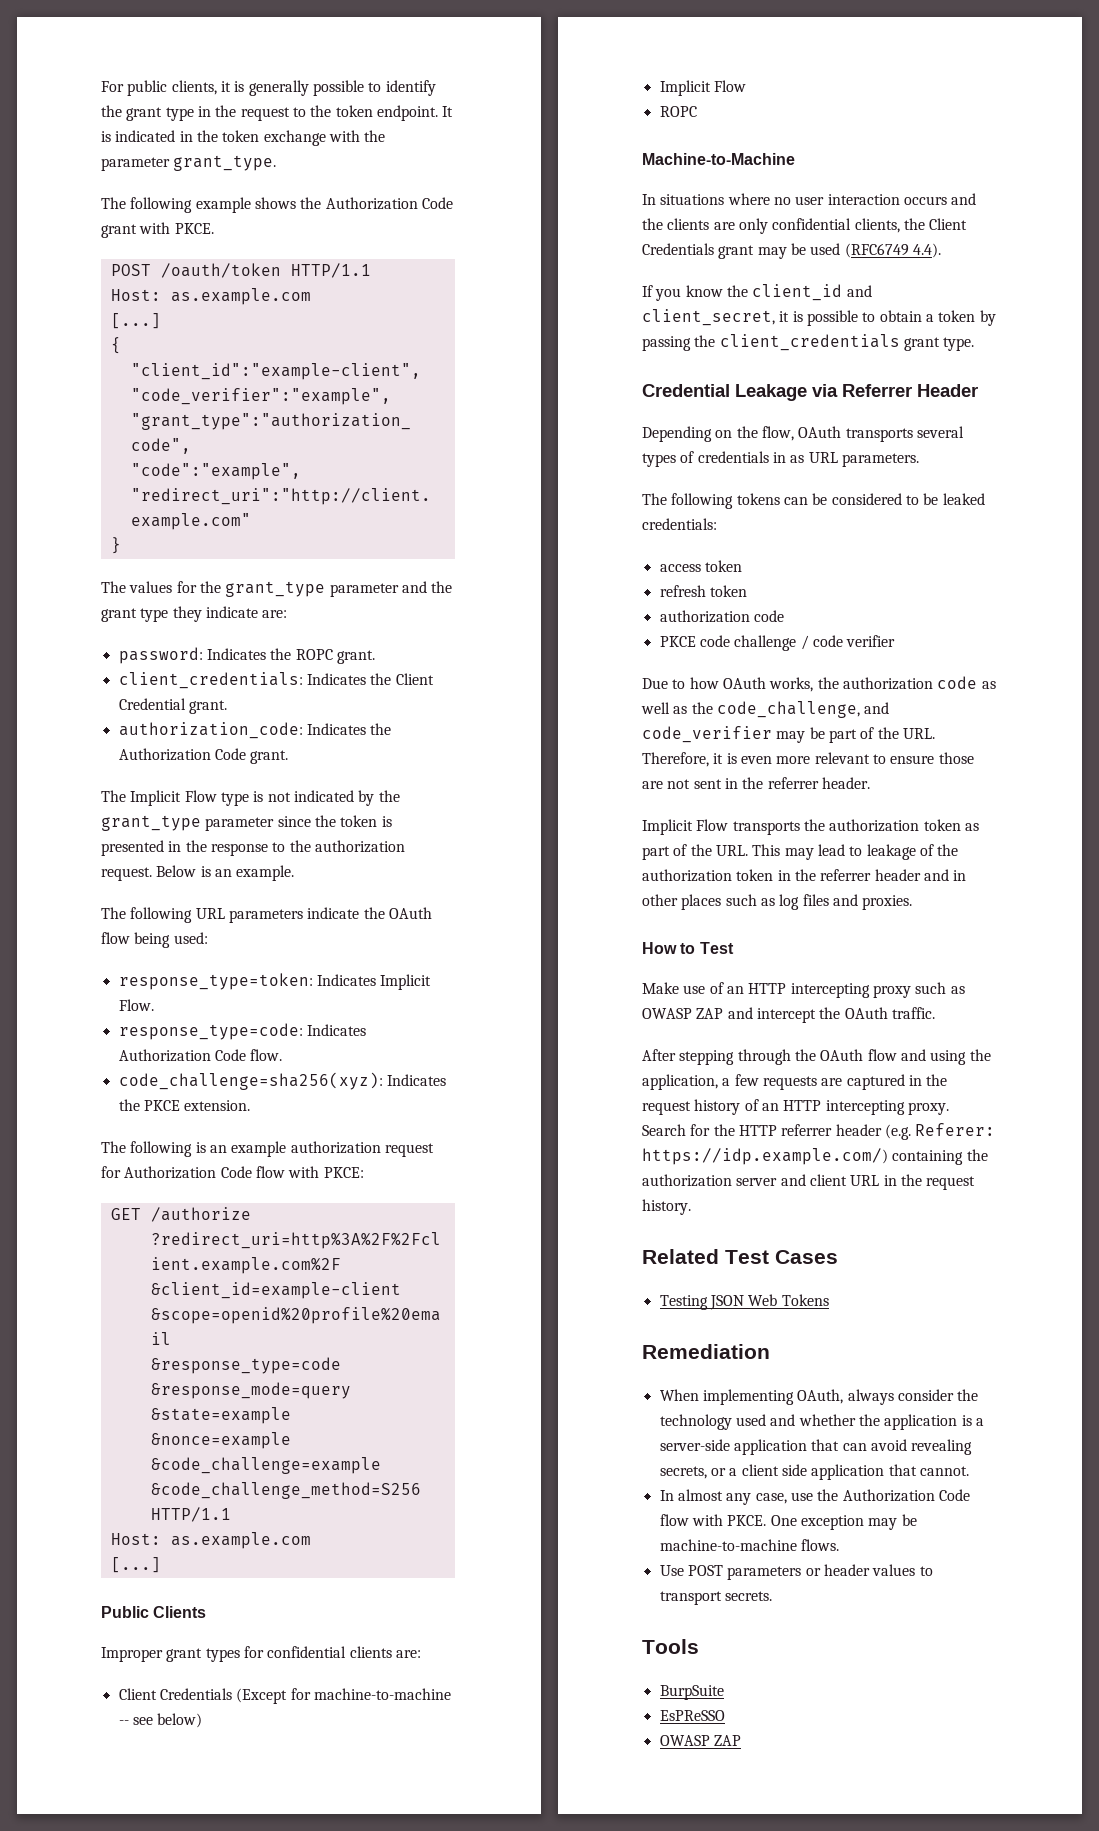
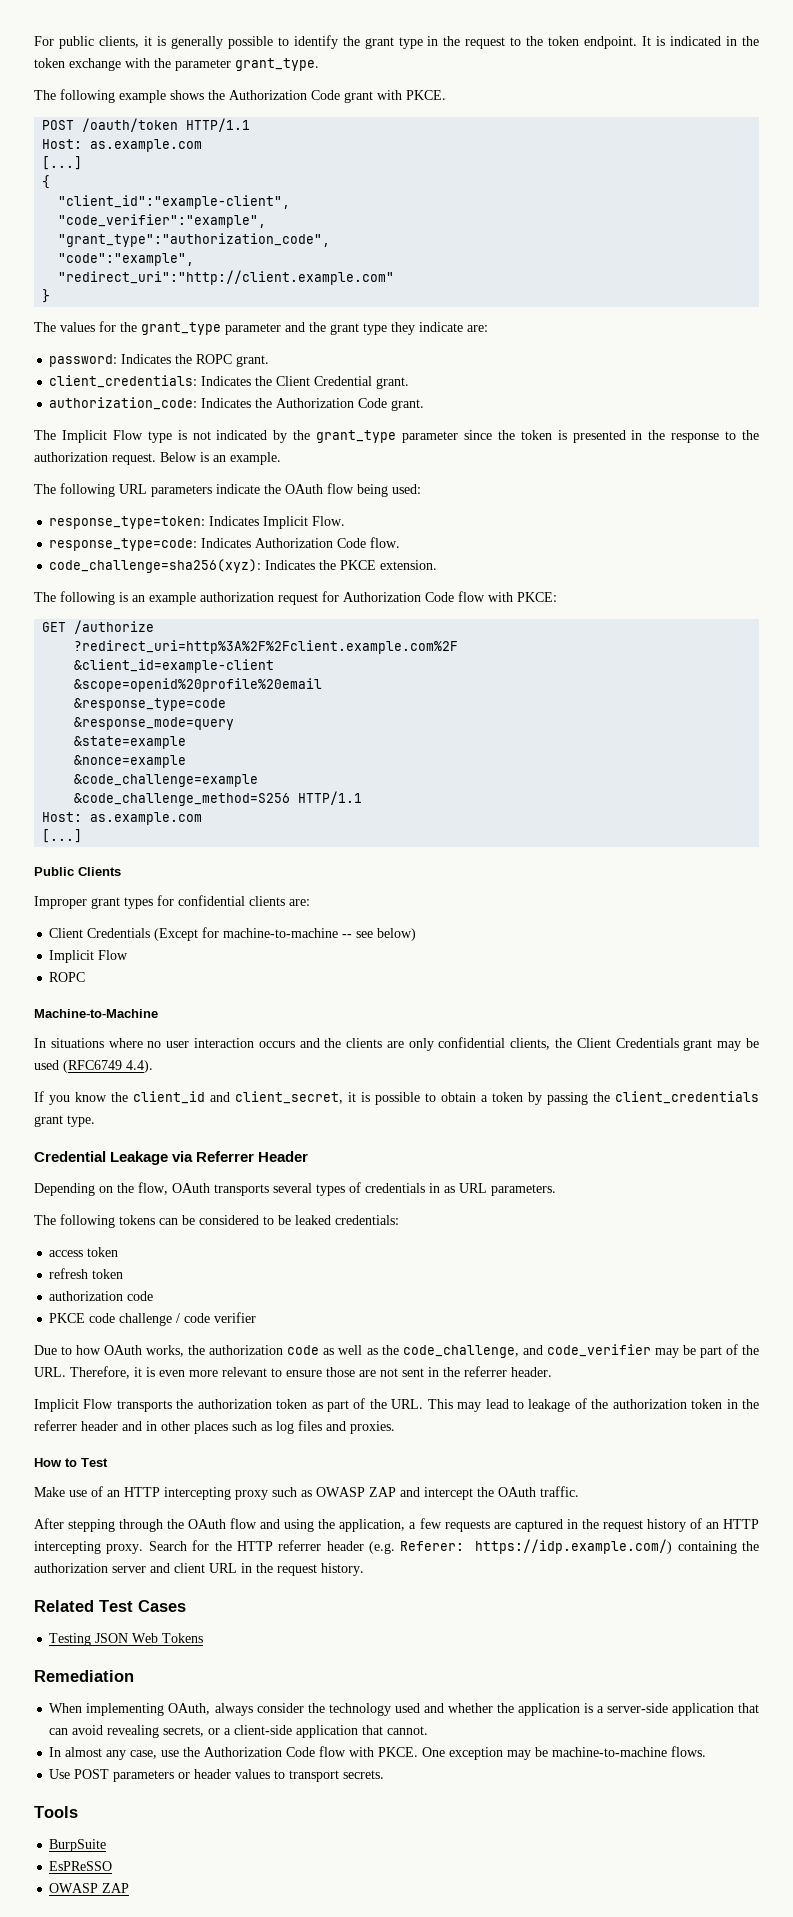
[741,1464,807,1476] client side -> [234,1725,293,1735] client-side

